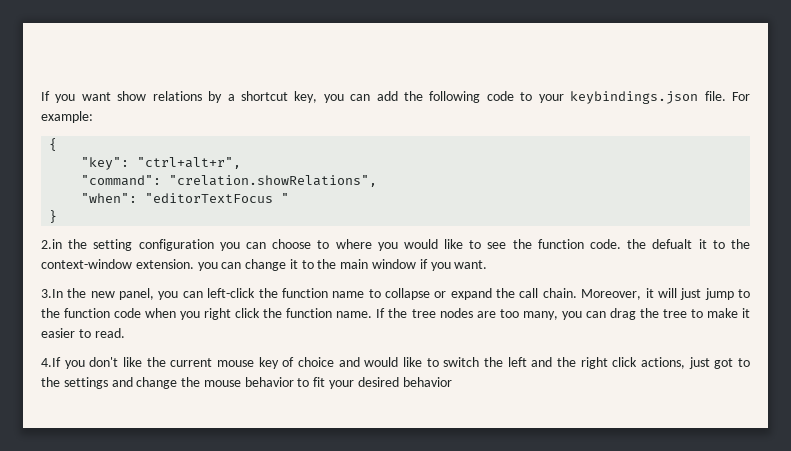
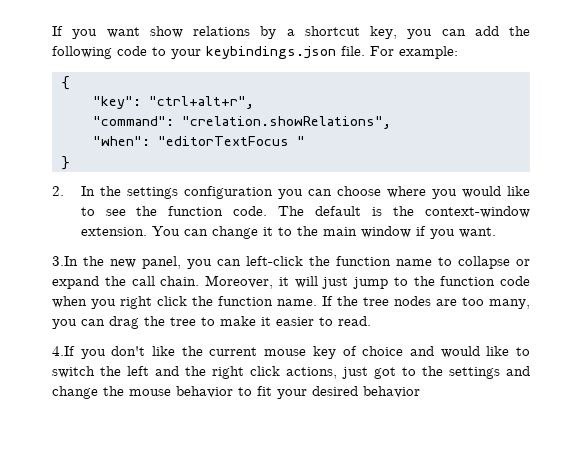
[41,239,133,251] 2.in the setting -> [52,186,178,199] 2. In the settings
[317,240,330,249] to -> (381, 191) none
[627,239,725,249] the defualt it to -> [278,206,383,216] The default is
[197,262,218,271] you -> [151,226,180,236] You

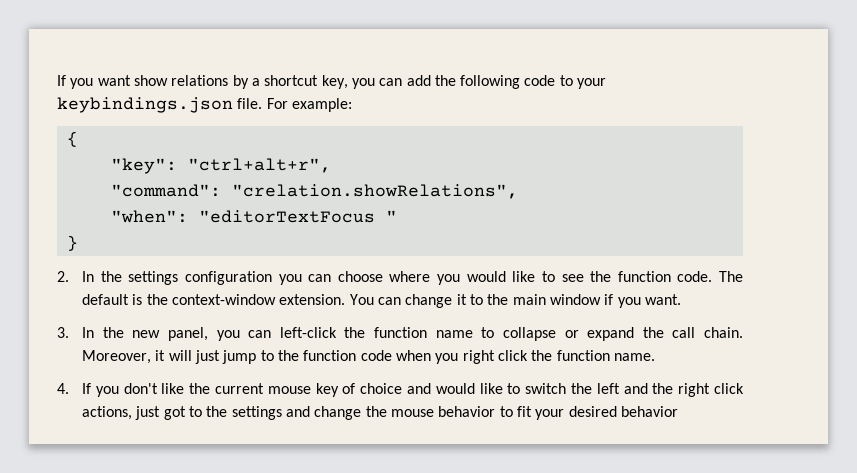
[52,256,78,266] 3.In -> [57,327,95,338] 3. In
[322,296,530,309] [52,316,371,329] [52,346,75,356] If the tree nodes are too many, you can drag the tree to make it easier to read. // 4.If -> [57,383,92,394] // 4. If

